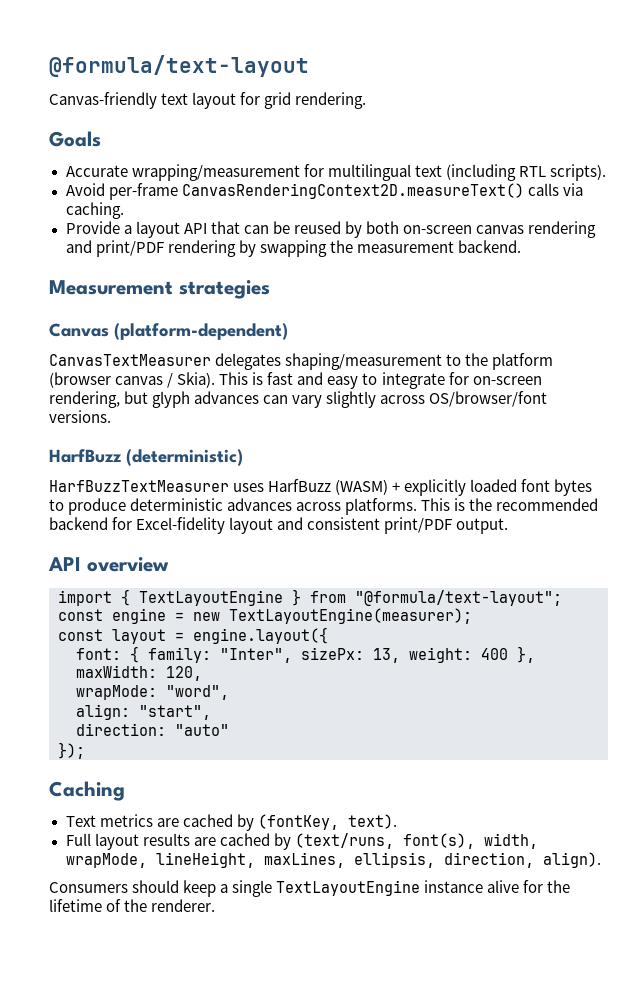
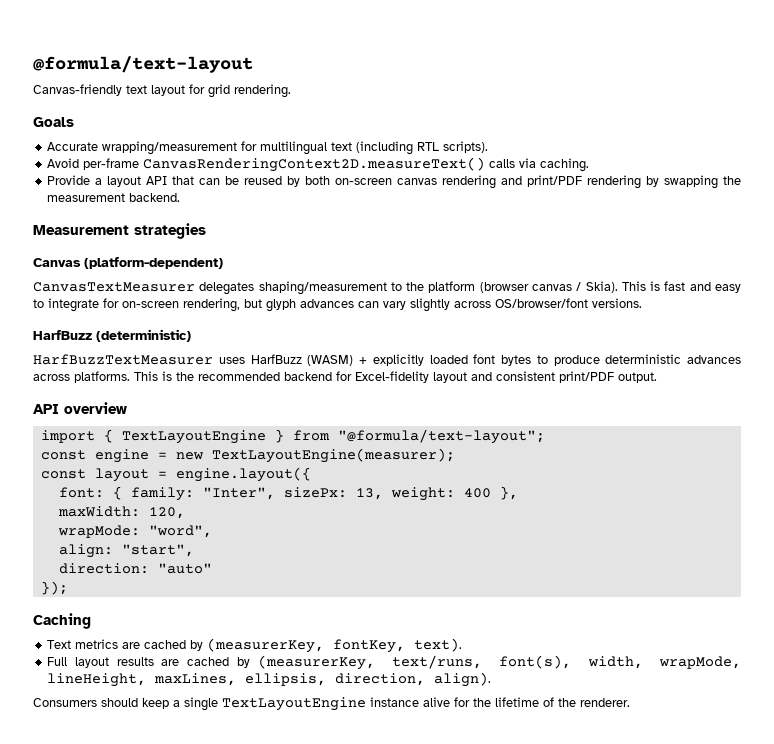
[257,814,339,830] (fontKey, -> [207,638,406,653] (measurerKey, fontKey,
[294,833,394,849] (text/runs, -> [257,655,482,670] (measurerKey, text/runs,

